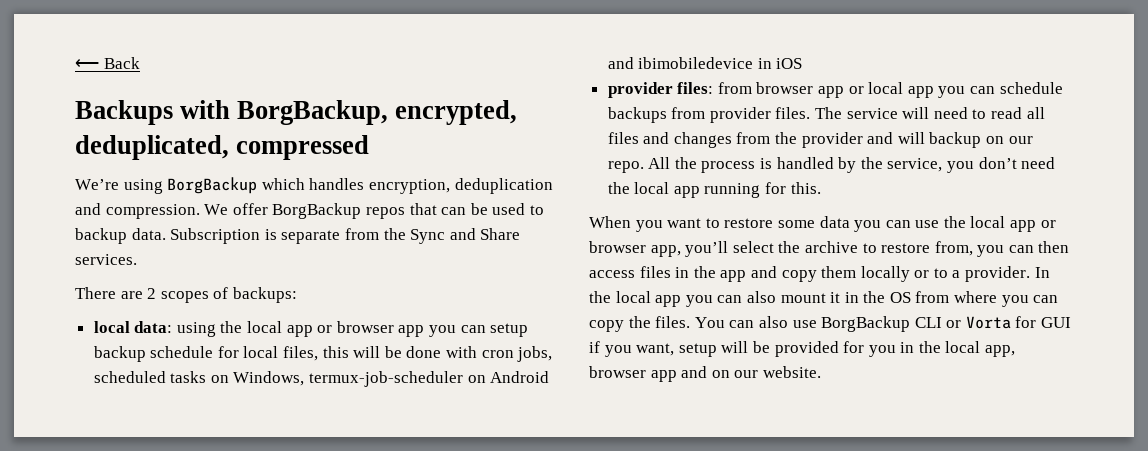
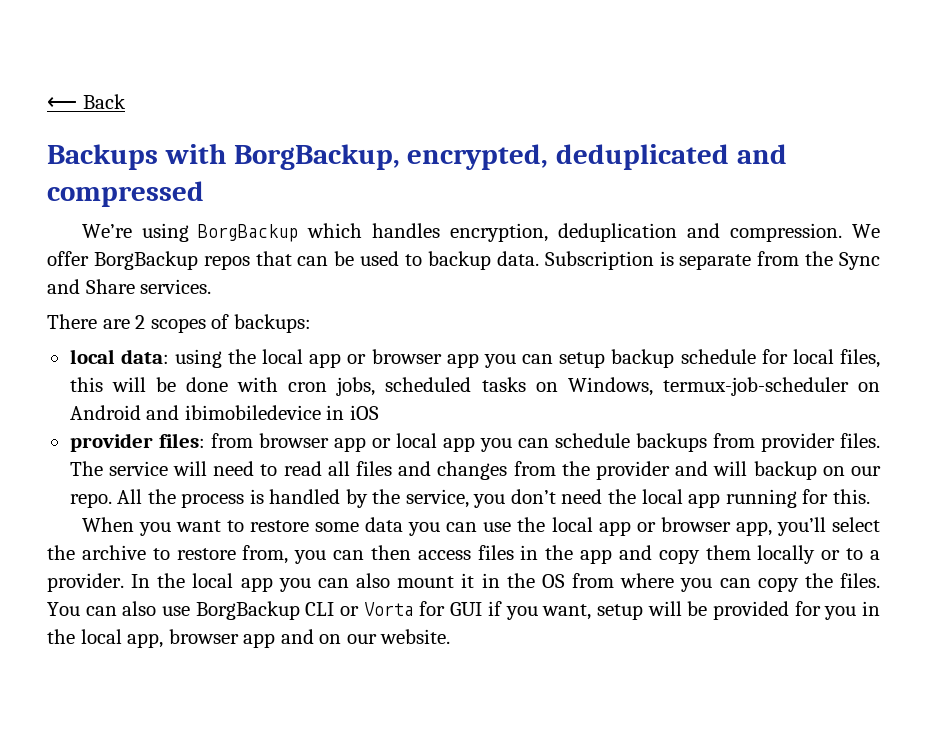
[75,135,229,160] deduplicated, -> [556,144,788,170] deduplicated and

